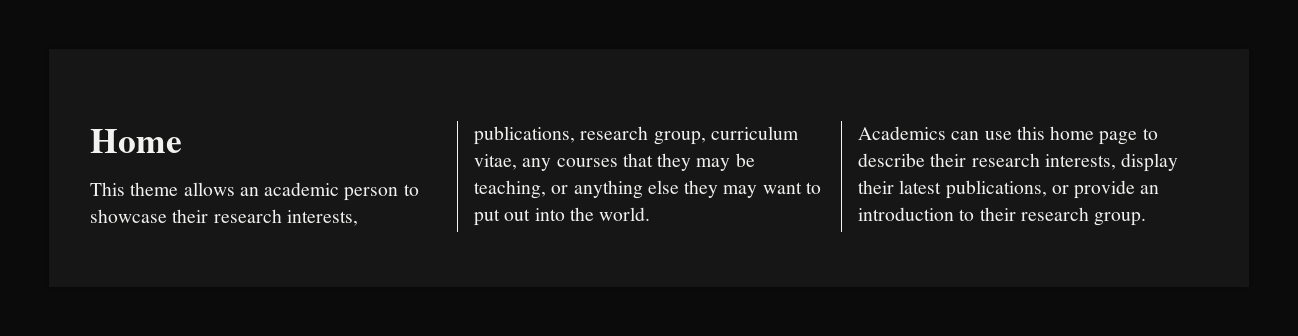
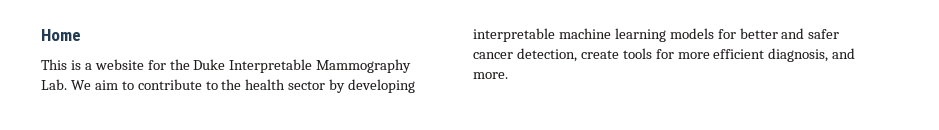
[130,182,419,201] [90,209,358,226] [474,126,799,145] [474,153,755,171] [474,180,821,199] [474,207,651,226] [858,126,1158,145] [858,153,1179,172] [858,180,1160,199] [858,207,1147,226] theme allows an academic person to showcase their research interests, publications, research group, curriculum vitae, any courses that they may be teaching, or anything else they may want to put out into the world. // Academics can use this home page to describe their research interests, display their latest publications, or provide an introduction to their research group. -> [70,59,412,73] [41,79,416,93] [473,28,840,42] [473,48,856,62] [473,72,508,79] is a website for the Duke Interpretable Mammography Lab. We aim to contribute to the health sector by developing interpretable machine learning models for better and safer cancer detection, create tools for more efficient diagnosis, and more.

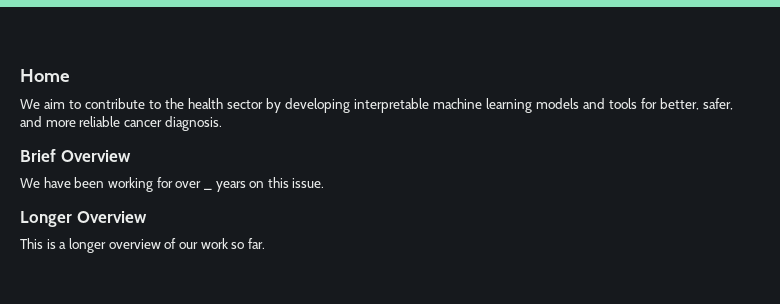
[41,59,412,73] [41,79,67,90] This is a website for the Duke Interpretable Mammography Lab. -> (70, 75) none
[717,28,840,39] [473,48,856,62] [473,72,508,79] for better and safer cancer detection, create tools for more efficient diagnosis, and more. -> [583,98,733,110] [20,116,222,131] [20,149,131,162] [20,177,202,192] [203,177,325,192] [20,211,147,227] [20,238,265,253] and tools for better, safer, and more reliable cancer diagnosis. // Brief Overview // We have been working for over _ years on this issue. // Longer Overview // This is a longer overview of our work so far.

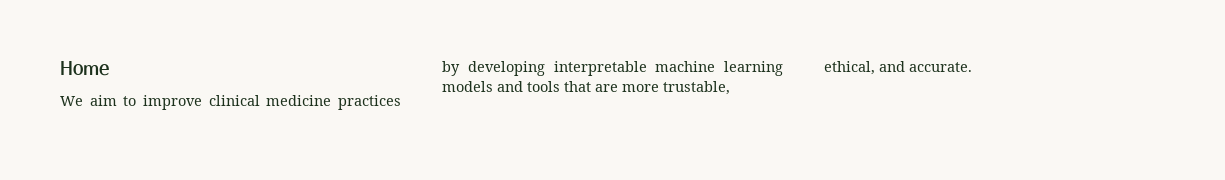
[85,98,263,109] contribute to the health sector -> [143,95,401,110] improve clinical medicine practices
[641,98,733,110] [20,116,222,131] [20,149,131,162] [20,177,202,192] [203,177,325,192] [20,211,147,227] [20,238,265,253] for better, safer, and more reliable cancer diagnosis. // Brief Overview // We have been working for over _ years on this issue. // Longer Overview // This is a longer overview of our work so far. -> [564,81,730,95] [824,61,972,75] that are more trustable, ethical, and accurate.

